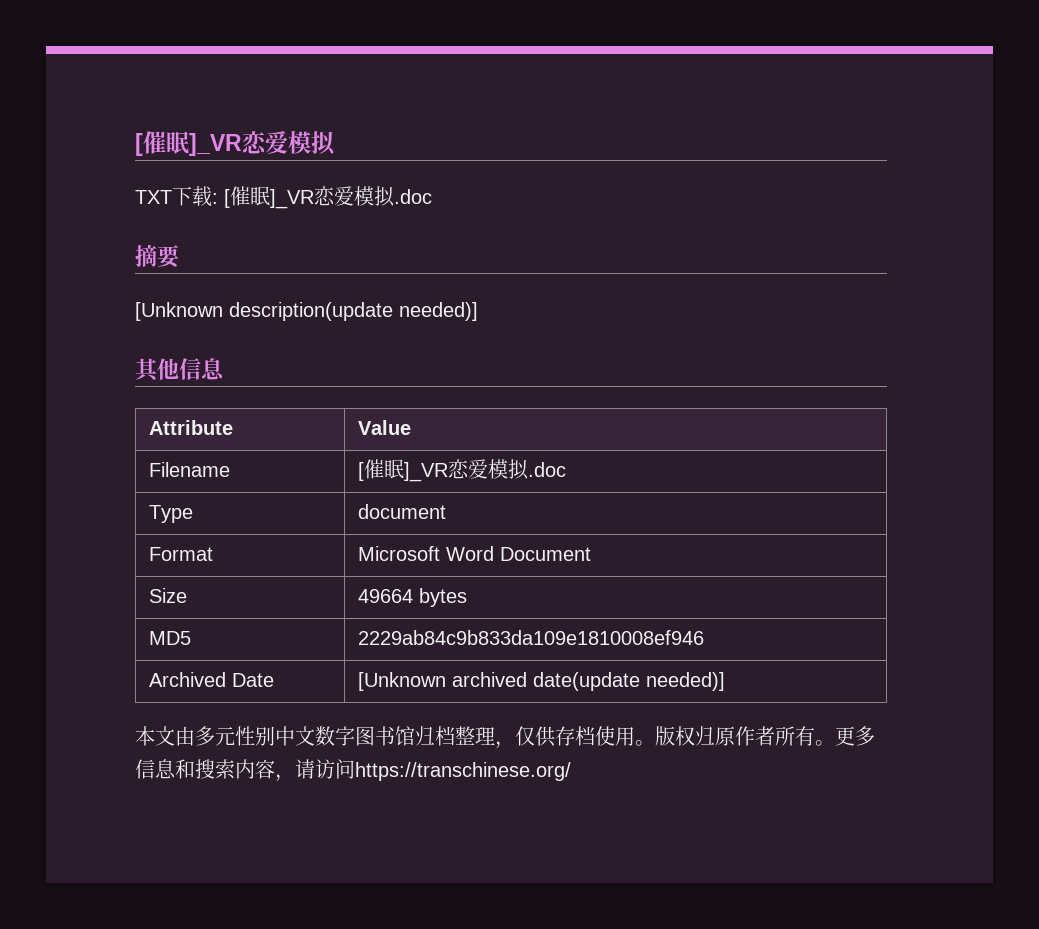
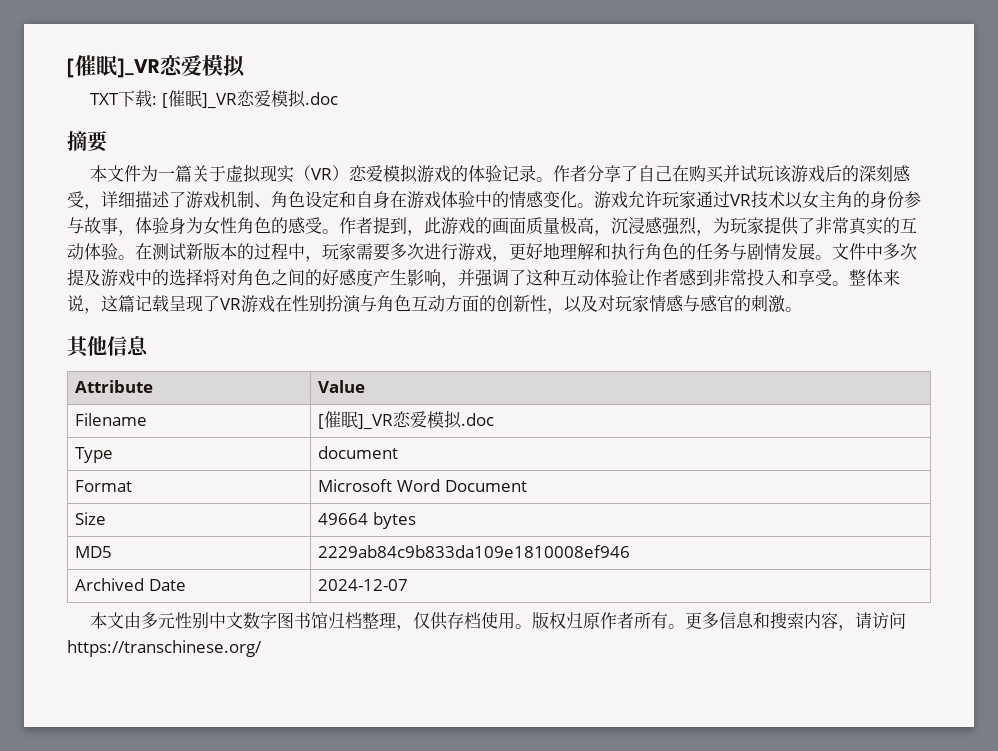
[135,302,478,321] [Unknown description(update needed)] -> [89,164,911,183] [67,191,921,210] [67,216,917,236] [67,243,917,262] [67,268,900,288] [67,294,802,314] 本文件为一篇关于虚拟现实（VR）恋爱模拟游戏的体验记录。作者分享了自己在购买并试玩该游戏后的深刻感受，详细描述了游戏机制、角色设定和自身在游戏体验中的情感变化。游戏允许玩家通过VR技术以女主角的身份参与故事，体验身为女性角色的感受。作者提到，此游戏的画面质量极高，沉浸感强烈，为玩家提供了非常真实的互动体验。在测试新版本的过程中，玩家需要多次进行游戏，更好地理解和执行角色的任务与剧情发展。文件中多次提及游戏中的选择将对角色之间的好感度产生影响，并强调了这种互动体验让作者感到非常投入和享受。整体来说，这篇记载呈现了VR游戏在性别扮演与角色互动方面的创新性，以及对玩家情感与感官的刺激。
[357,672,725,691] [Unknown archived date(update needed)] -> [318,579,409,591] 2024-12-07

